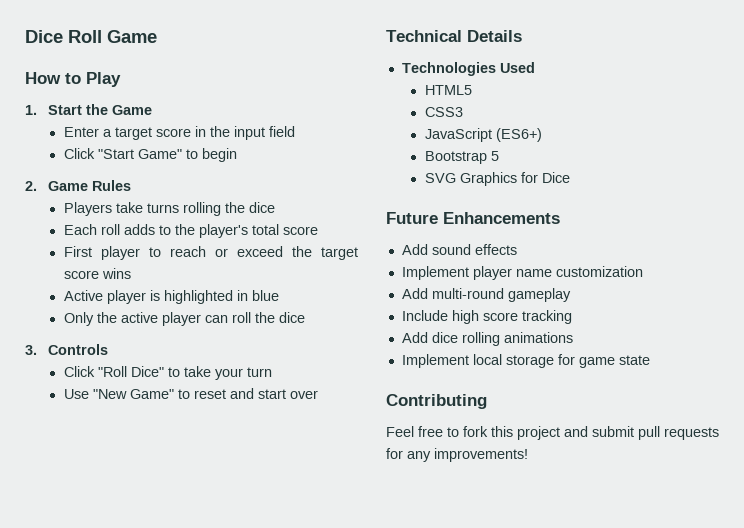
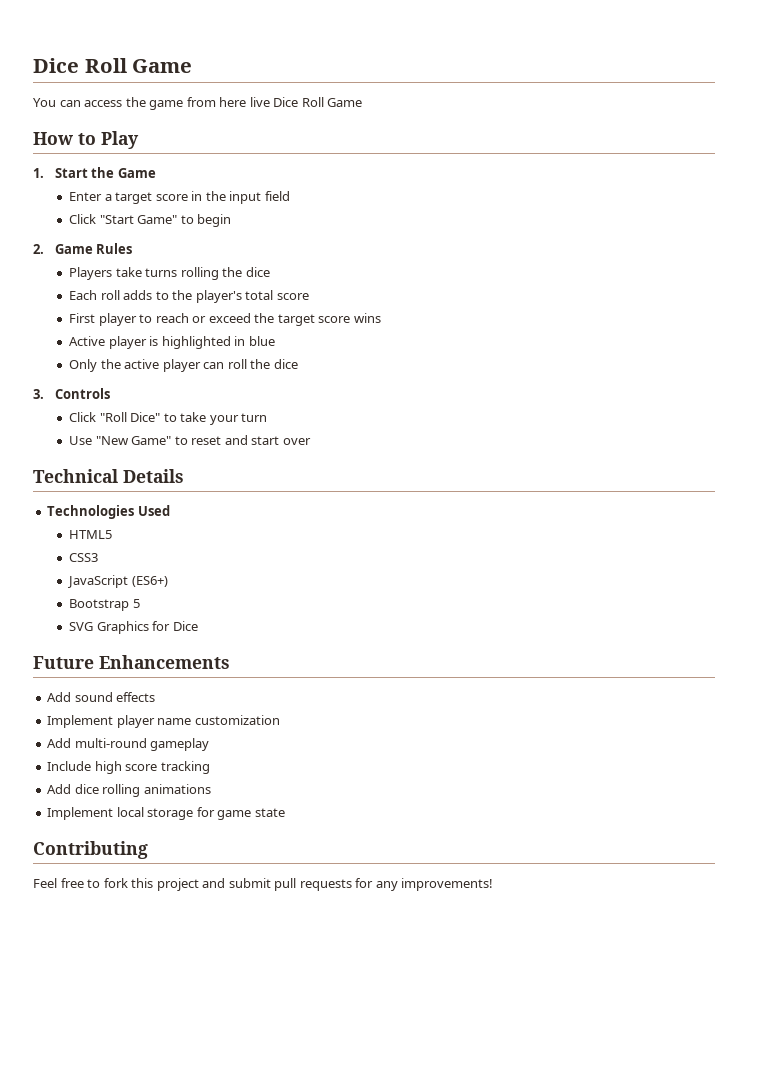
[25,30,157,43] Dice Roll Game -> [33,58,193,73] [33,97,363,110] Dice Roll Game // You can access the game from here live Dice Roll Game

